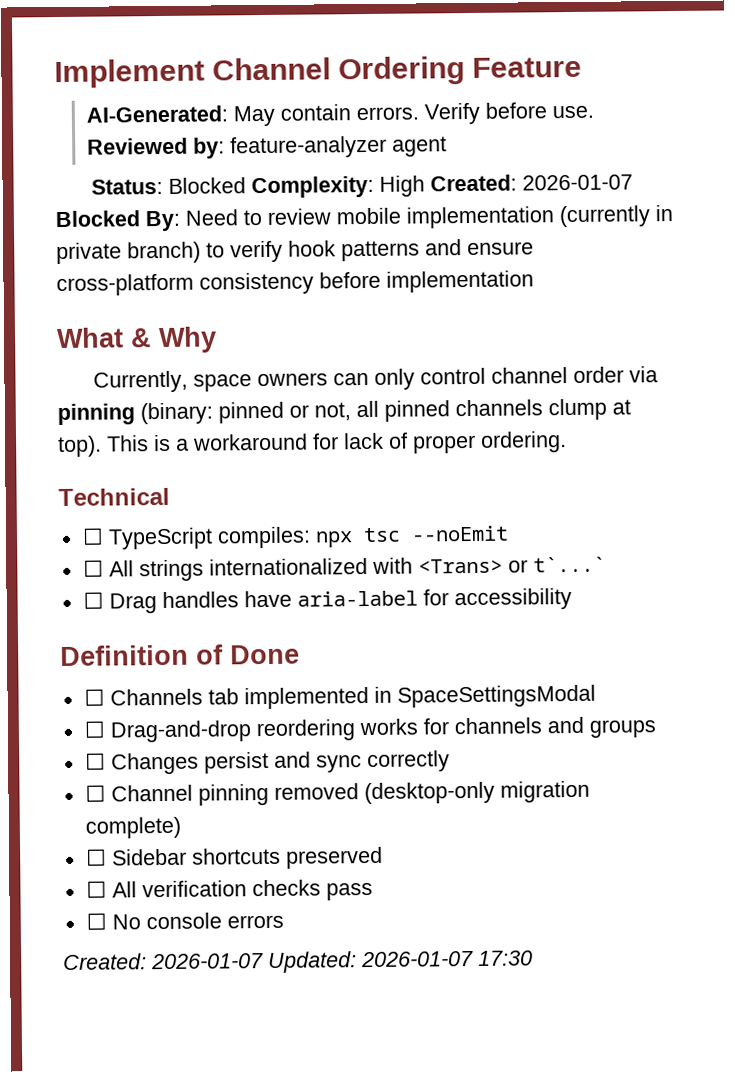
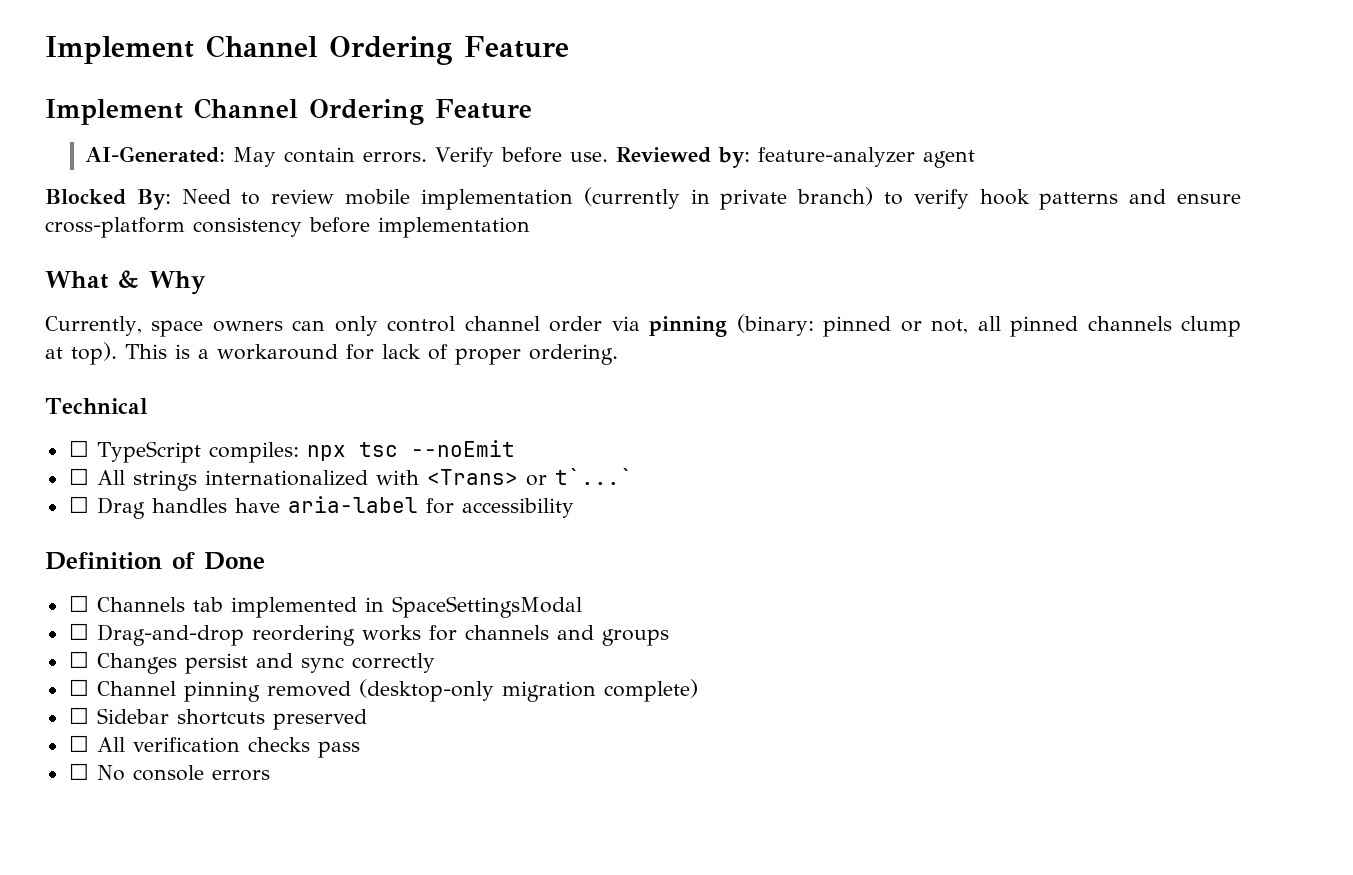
[54,56,583,89] Implement Channel Ordering Feature -> [45,35,569,65] [45,98,532,125] Implement Channel Ordering Feature // Implement Channel Ordering Feature
[91,174,634,199] Status: Blocked Complexity: High Created: 2026-01-07 -> (976, 159) none
[63,950,533,973] // Created: 2026-01-07 Updated: 2026-01-07 17:30 -> (270, 775) none

